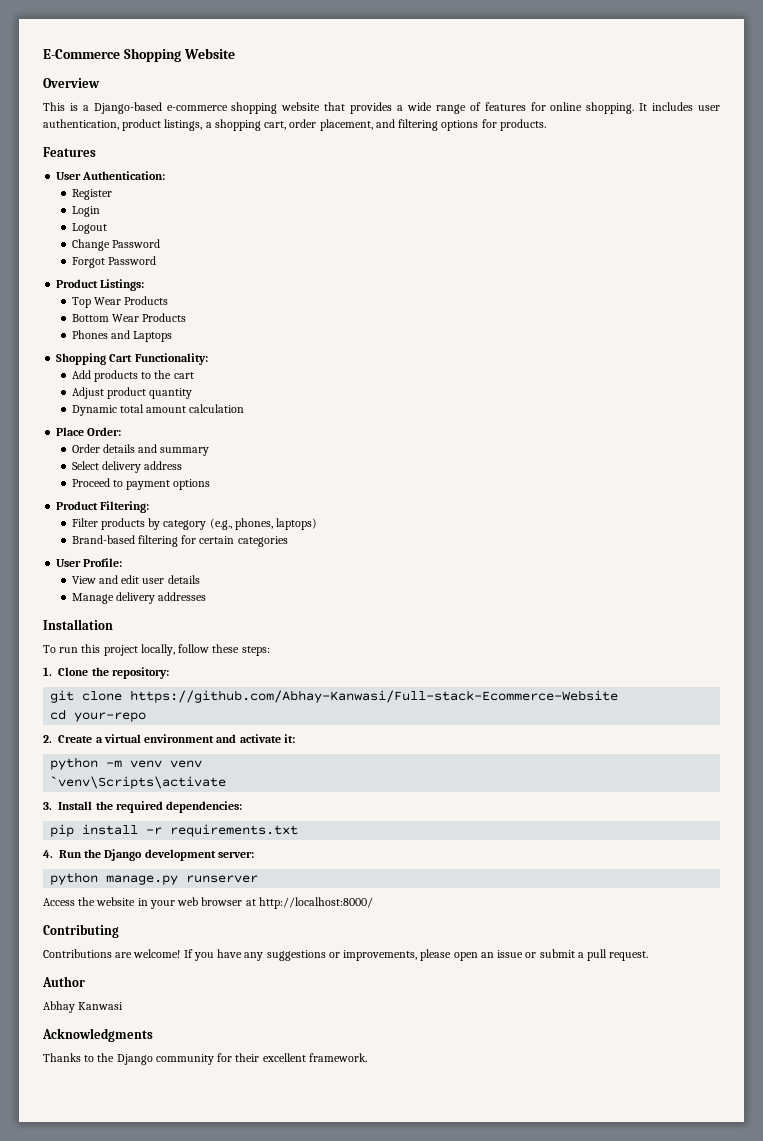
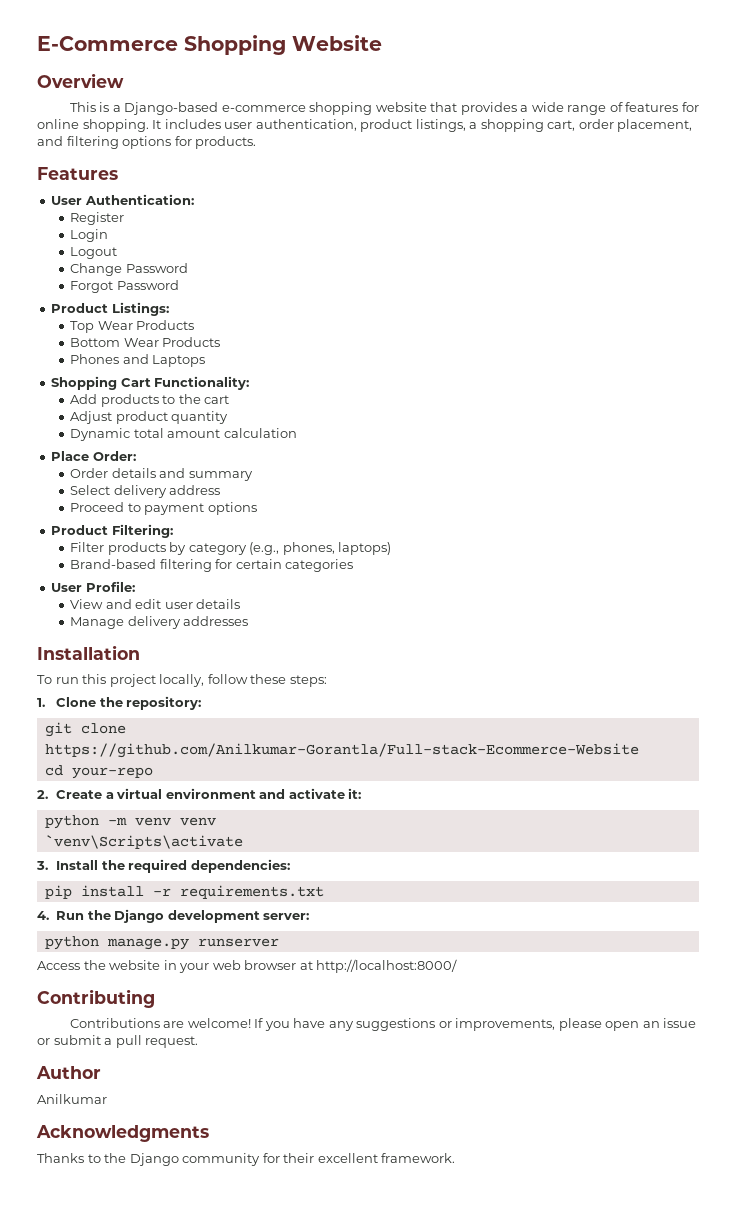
[130,690,619,703] https://github.com/Abhay-Kanwasi/Full-stack-Ecommerce-Website -> [44,743,639,758] https://github.com/Anilkumar-Gorantla/Full-stack-Ecommerce-Website
[43,1001,124,1013] Abhay Kanwasi -> [37,1094,107,1104] Anilkumar

